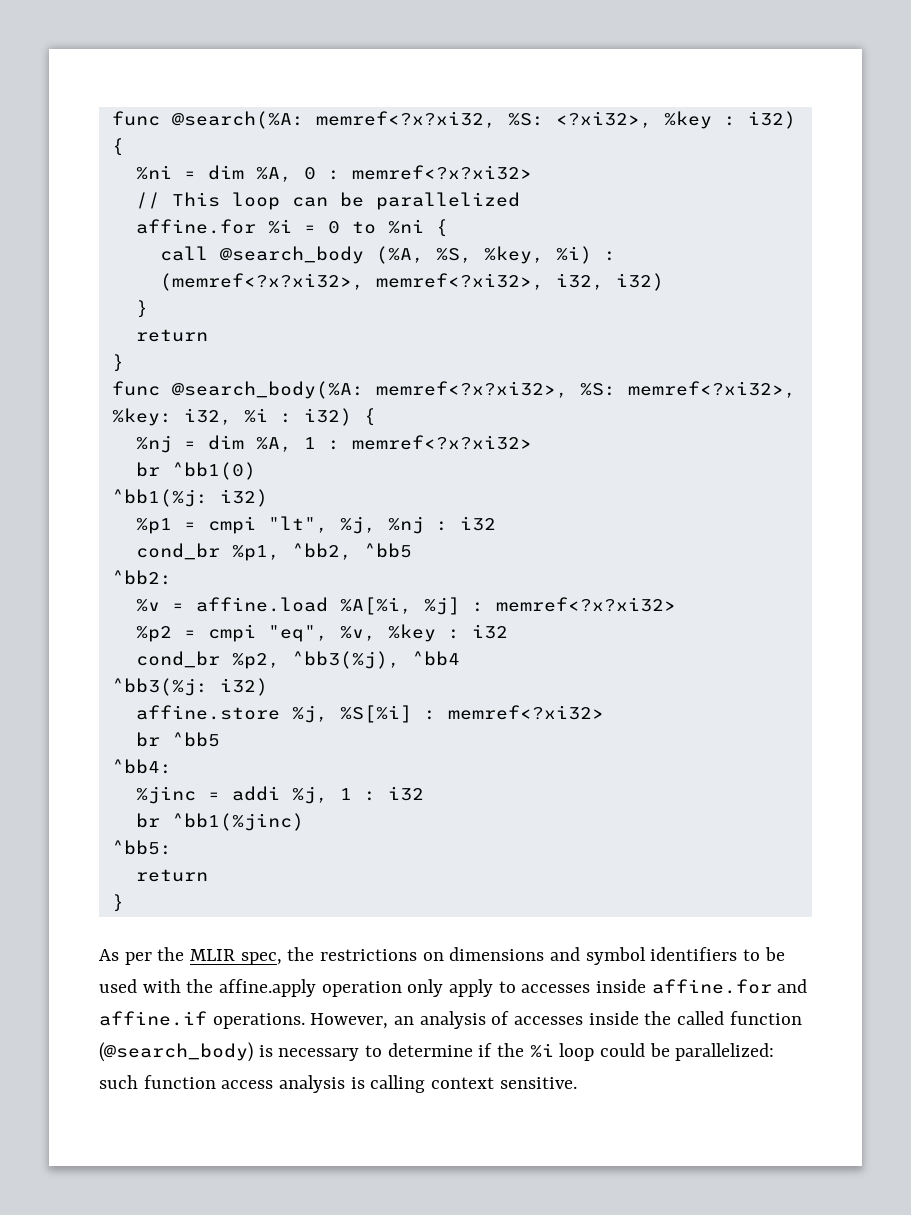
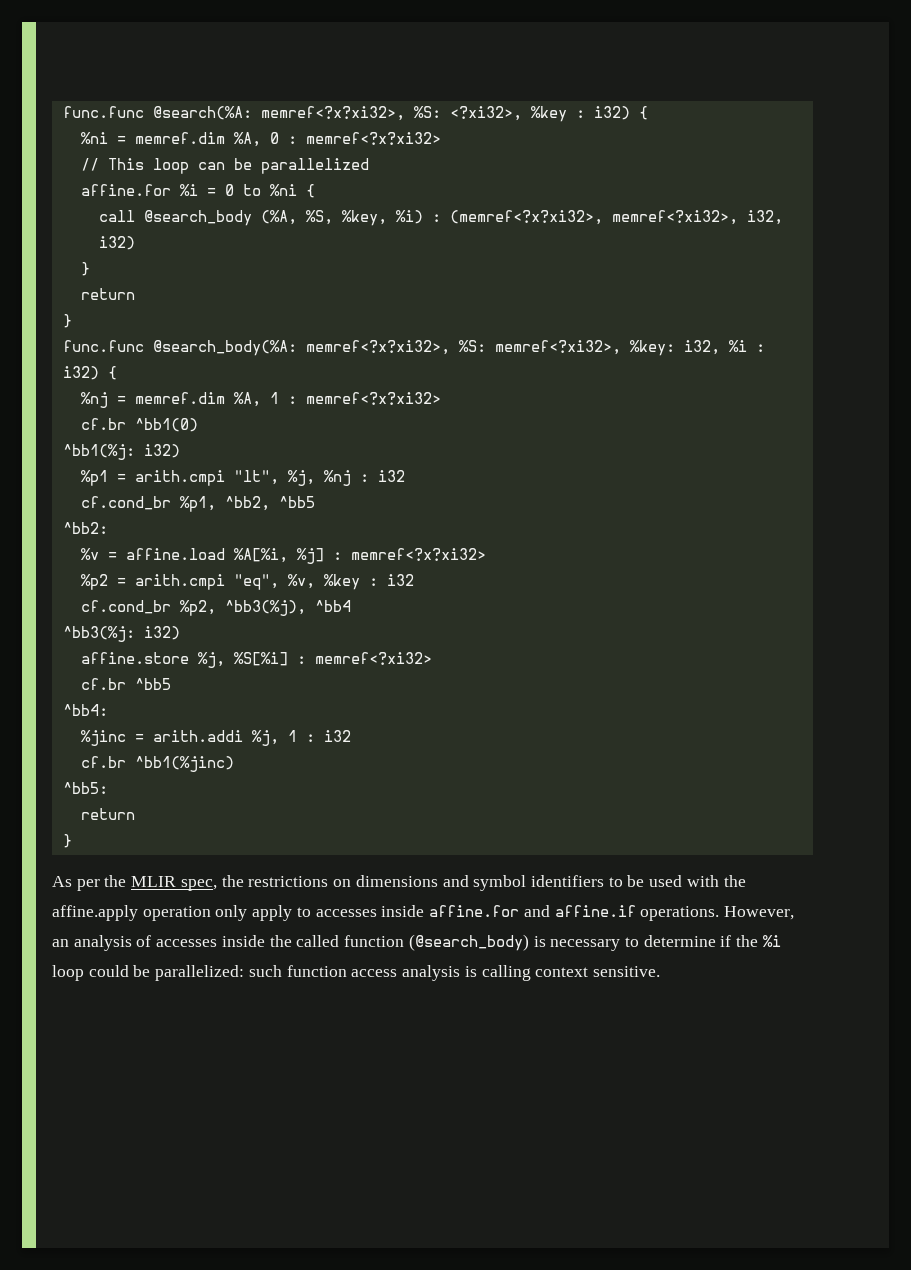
[111,111,496,129] func @search(%A: memref<?x?xi32, -> [62,106,405,121] func.func @search(%A: memref<?x?xi32>,
[207,165,244,180] dim -> [134,132,225,144] memref.dim
[111,381,160,396] func -> [62,340,144,352] func.func
[207,435,244,450] dim -> [134,392,225,404] memref.dim
[135,462,160,477] br -> [80,418,126,430] cf.br
[207,516,256,534] cmpi -> [134,470,225,486] arith.cmpi
[135,543,220,560] cond_br -> [80,496,171,510] cf.cond_br
[207,624,256,642] cmpi -> [134,574,225,590] arith.cmpi
[135,651,220,668] cond_br -> [80,600,171,614] cf.cond_br
[135,732,160,747] br -> [80,678,126,690] cf.br
[231,786,280,801] addi -> [152,730,243,742] arith.addi
[135,813,160,828] br -> [80,756,126,768] cf.br

